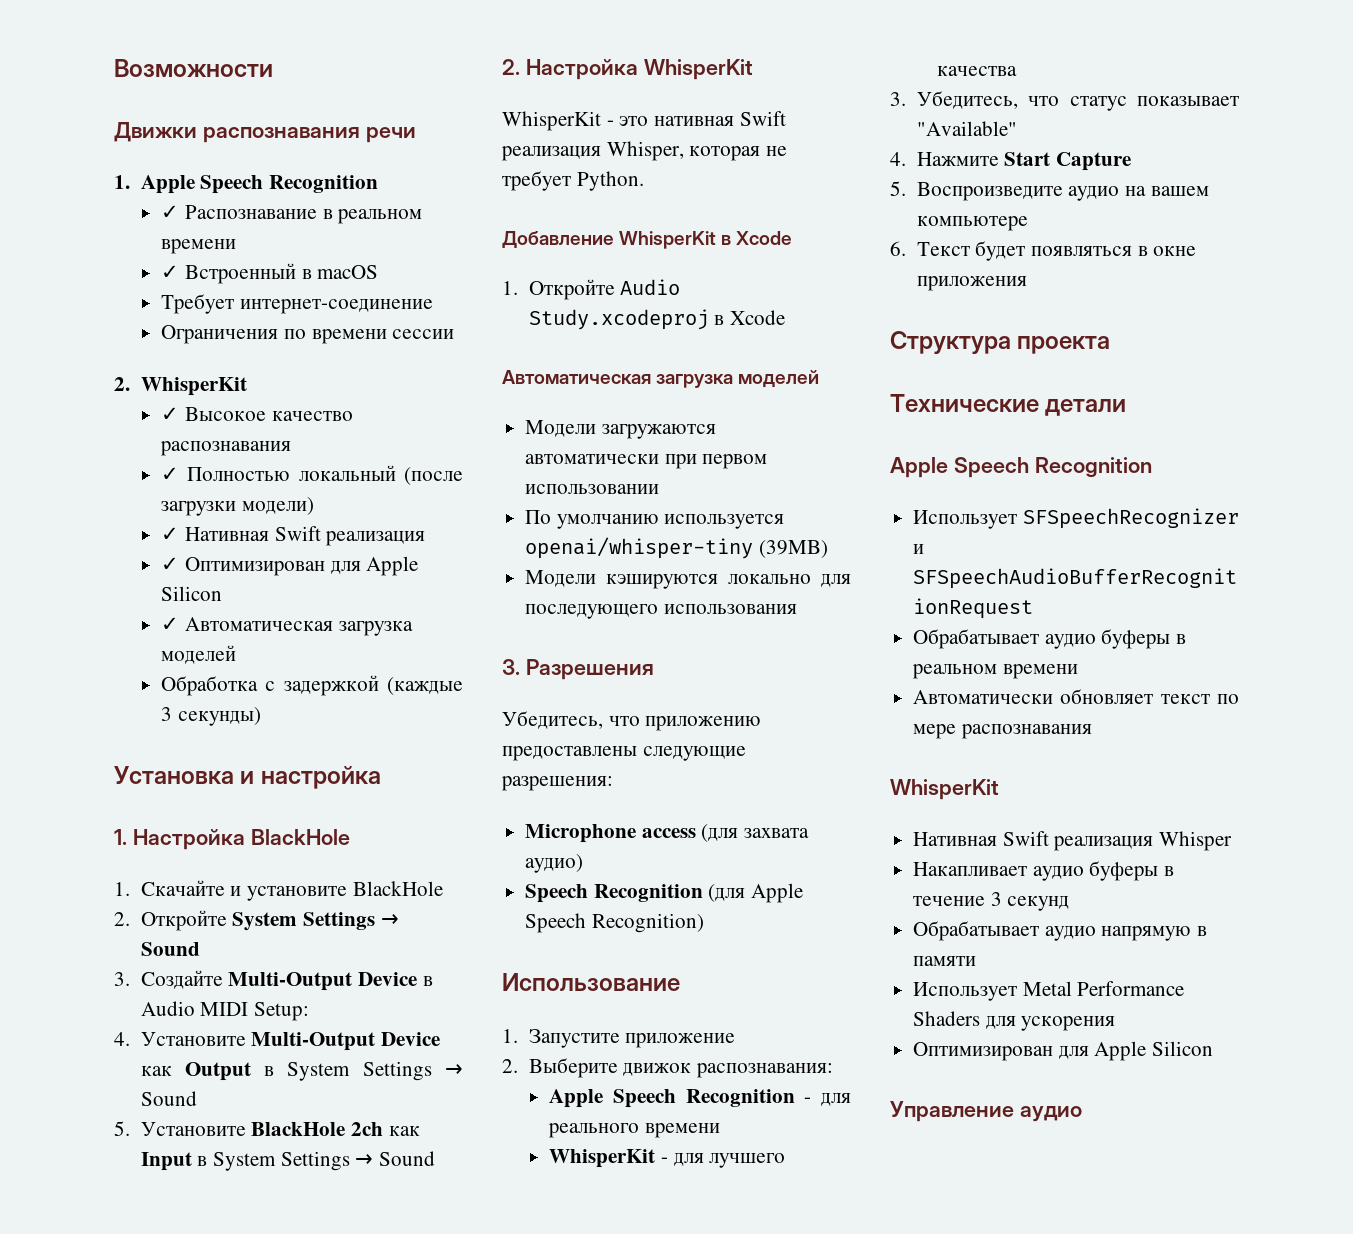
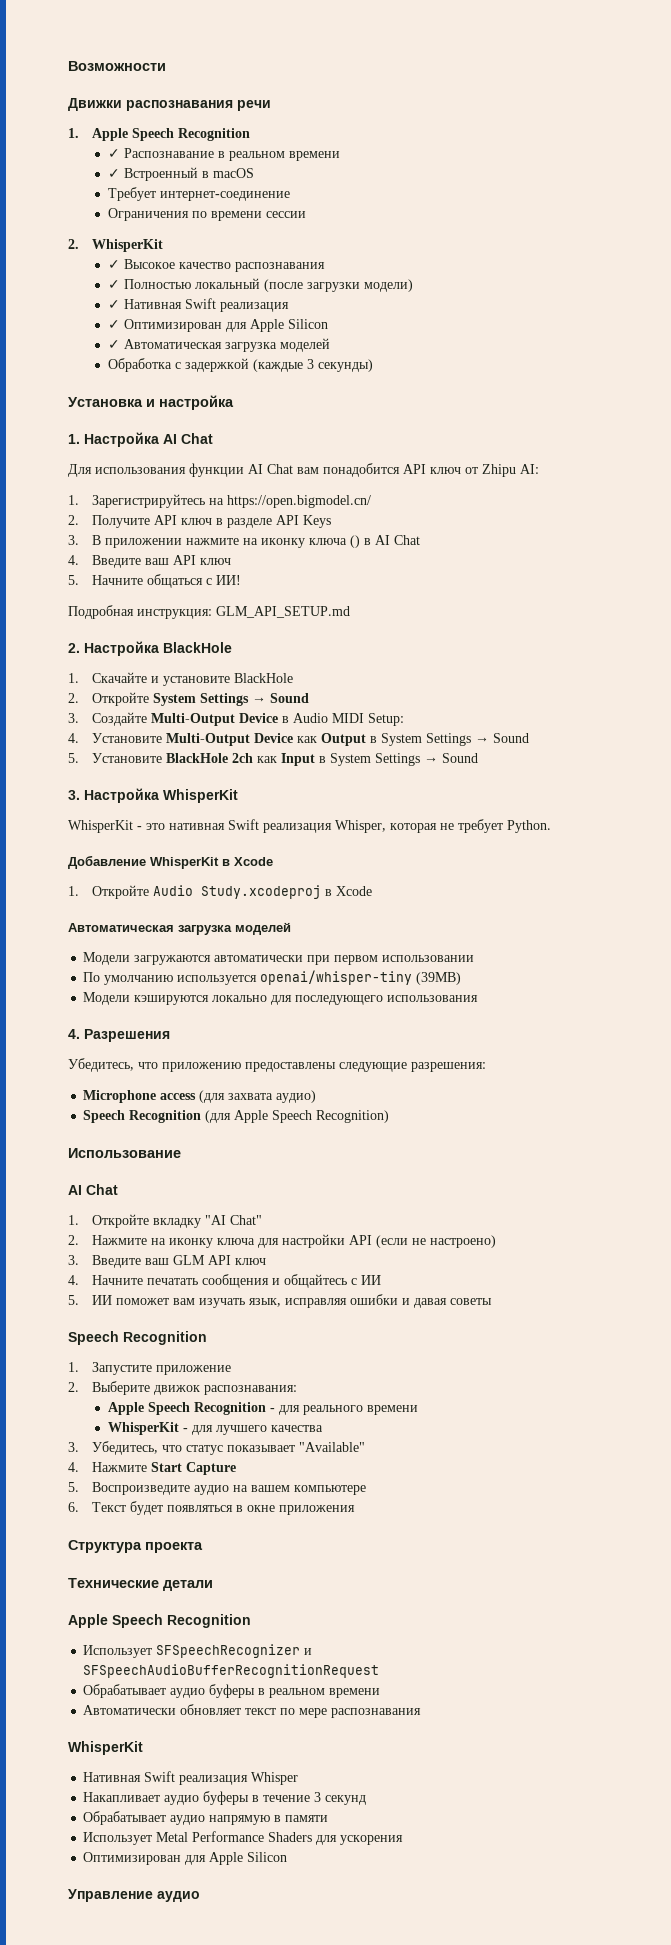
(245, 839) none -> [163,433,213,444] [68,463,539,477] [68,494,372,508] [68,515,332,528] [68,535,421,548] [68,555,232,568] [68,574,242,588] [68,605,350,619] [68,641,159,656] AI Chat // Для использования функции AI Chat вам понадобится API ключ от Zhipu AI: // 1. Зарегистрируйтесь на https://open.bigmodel.cn/ // 2. Получите API ключ в разделе API Keys // 3. В приложении нажмите на иконку ключа () в AI Chat // 4. Введите ваш API ключ // 5. Начните общаться с ИИ! // Подробная инструкция: GLM_API_SETUP.md // 2. Настройка
[502,59,520,75] 2. -> [68,790,80,800] 3.
[502,659,520,675] 3. -> [68,1029,80,1039] 4.
(680, 982) none -> [68,1184,118,1195] [68,1214,263,1228] [68,1234,497,1248] [68,1255,267,1268] [68,1274,382,1288] [68,1294,493,1308] [68,1331,207,1345] // AI Chat // 1. Откройте вкладку "AI Chat" // 2. Нажмите на иконку ключа для настройки API (если не настроено) // 3. Введите ваш GLM API ключ // 4. Начните печатать сообщения и общайтесь с ИИ // 5. ИИ поможет вам изучать язык, исправляя ошибки и давая советы // Speech Recognition

